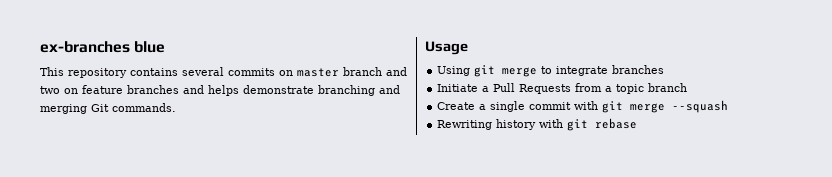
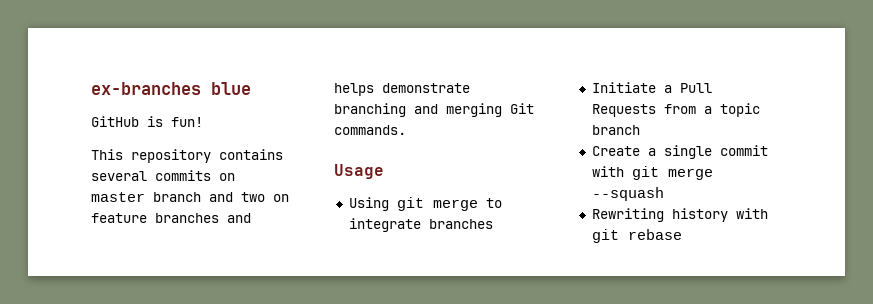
(166, 47) none -> [91,116,203,127] // GitHub is fun!

